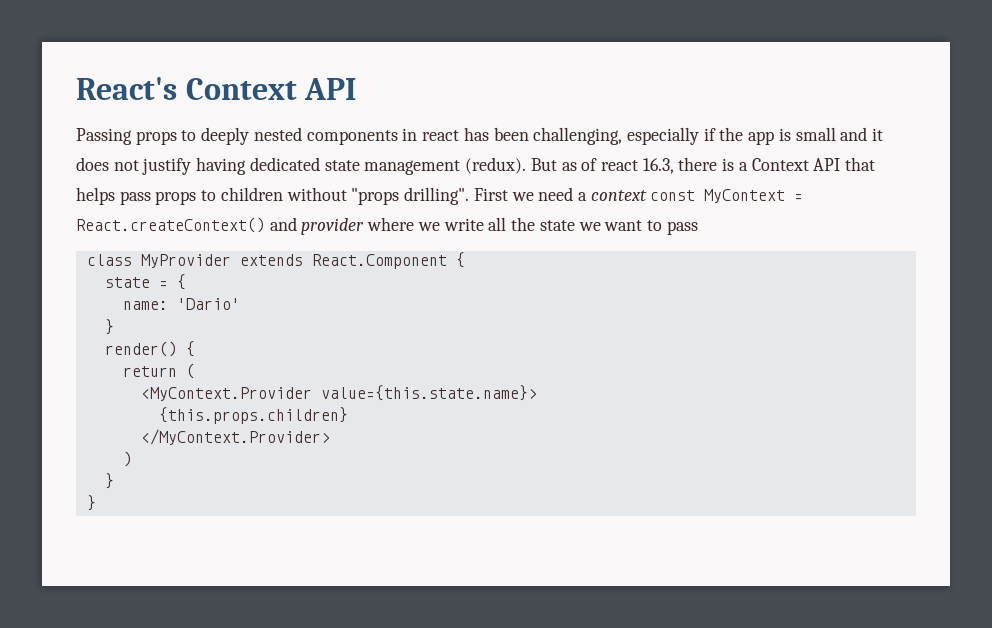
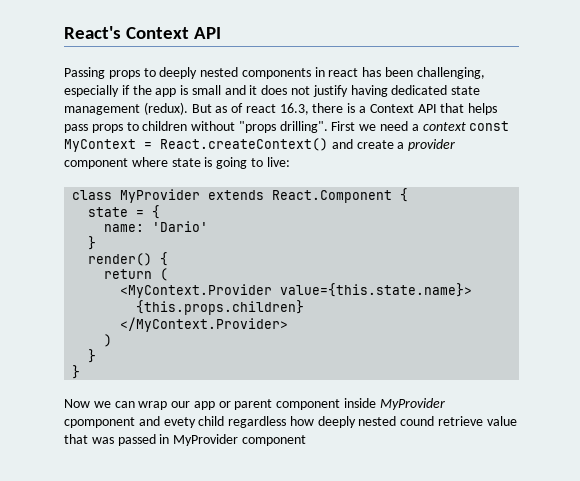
[301,217,698,235] provider where we write all the state we want to pass -> [356,139,456,151] [64,157,290,169] create a provider component where state is going to live:
(96, 503) none -> [64,398,445,410] [64,416,517,428] [64,434,306,446] // Now we can wrap our app or parent component inside MyProvider cpomponent and evety child regardless how deeply nested cound retrieve value that was passed in MyProvider component

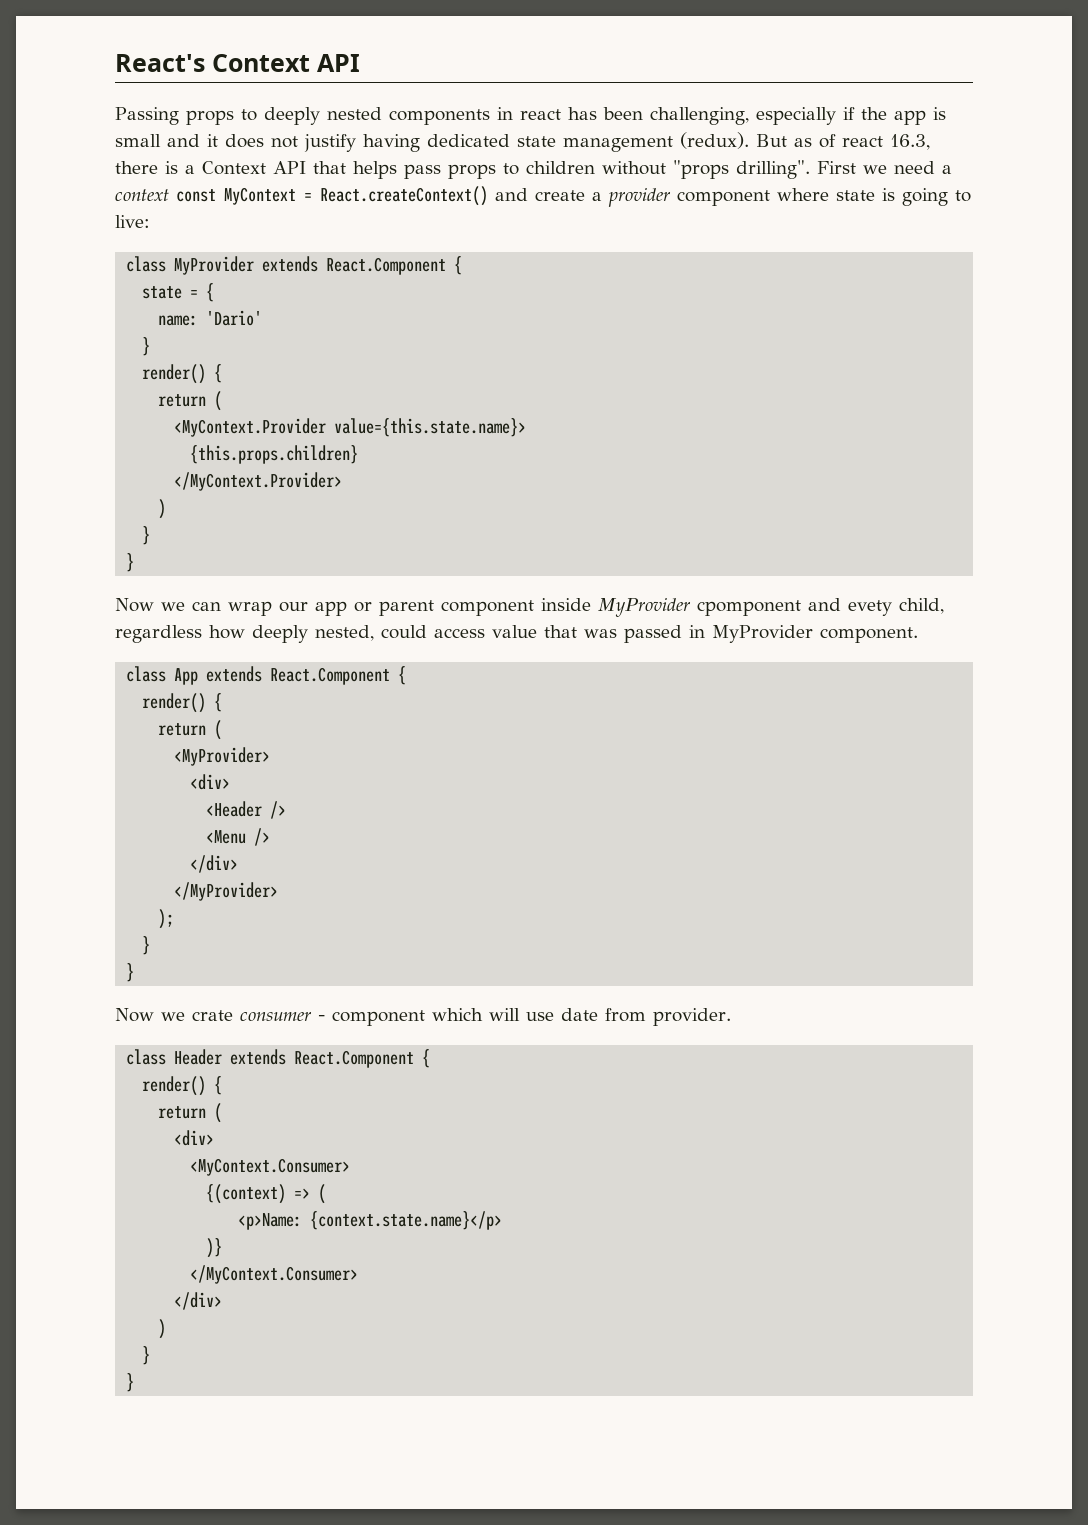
[198,416,225,426] child -> [899,598,944,614] child,
[358,416,484,426] nested cound retrieve -> [315,625,485,641] nested, could access
[241,435,306,446] component -> [820,627,918,643] [126,666,407,685] [142,693,223,713] [158,720,223,740] [174,747,271,766] [190,774,231,790] [206,801,287,819] [206,828,271,846] [190,855,239,873] [174,882,279,901] [158,909,175,929] [142,936,151,955] [126,963,135,982] [115,1008,731,1026] [126,1049,431,1068] [142,1076,223,1096] [158,1103,223,1123] [174,1130,215,1146] [190,1158,351,1176] [206,1184,327,1204] [238,1211,503,1230] [206,1238,223,1258] [190,1265,359,1284] [174,1292,223,1310] [158,1319,167,1339] [142,1346,151,1365] [126,1373,135,1392] component. // class App extends React.Component { // render() { // return ( // <MyProvider> // <div> // <Header /> // <Menu /> // </div> // </MyProvider> // ); // } // } // Now we crate consumer - component which will use date from provider. // class Header extends React.Component { // render() { // return ( // <div> // <MyContext.Consumer> // {(context) => ( // <p>Name: {context.state.name}</p> // )} // </MyContext.Consumer> // </div> // ) // } // }

